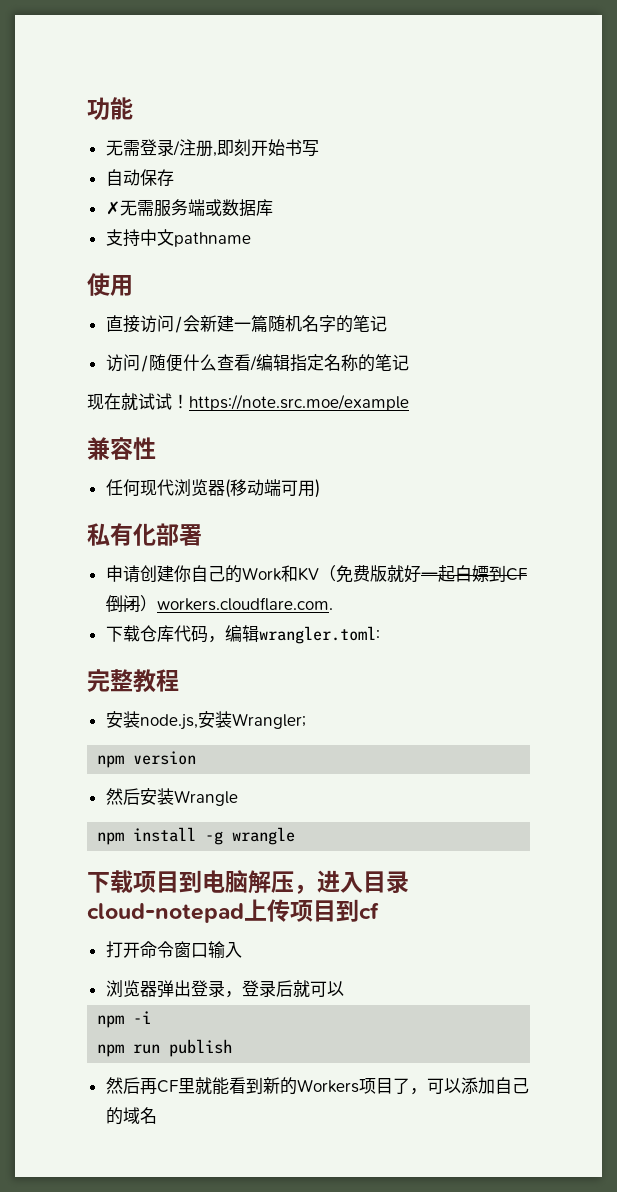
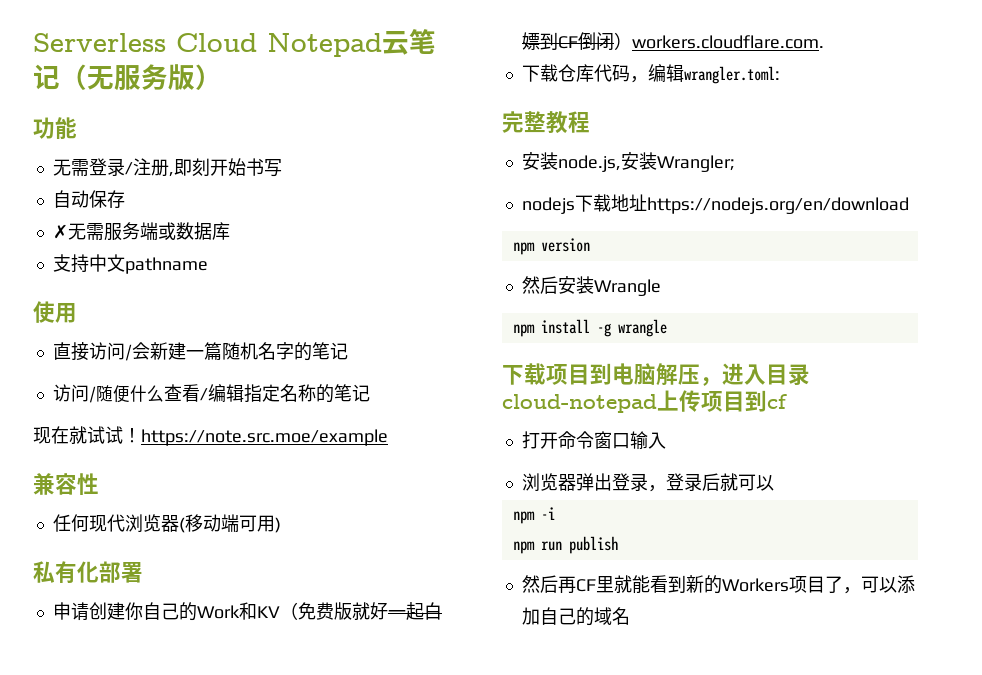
(87, 108) none -> [33,29,436,57] [33,64,222,91] Serverless Cloud Notepad云笔记（无服务版） //
(306, 721) none -> [521,194,909,214] // nodejs下载地址https://nodejs.org/en/download

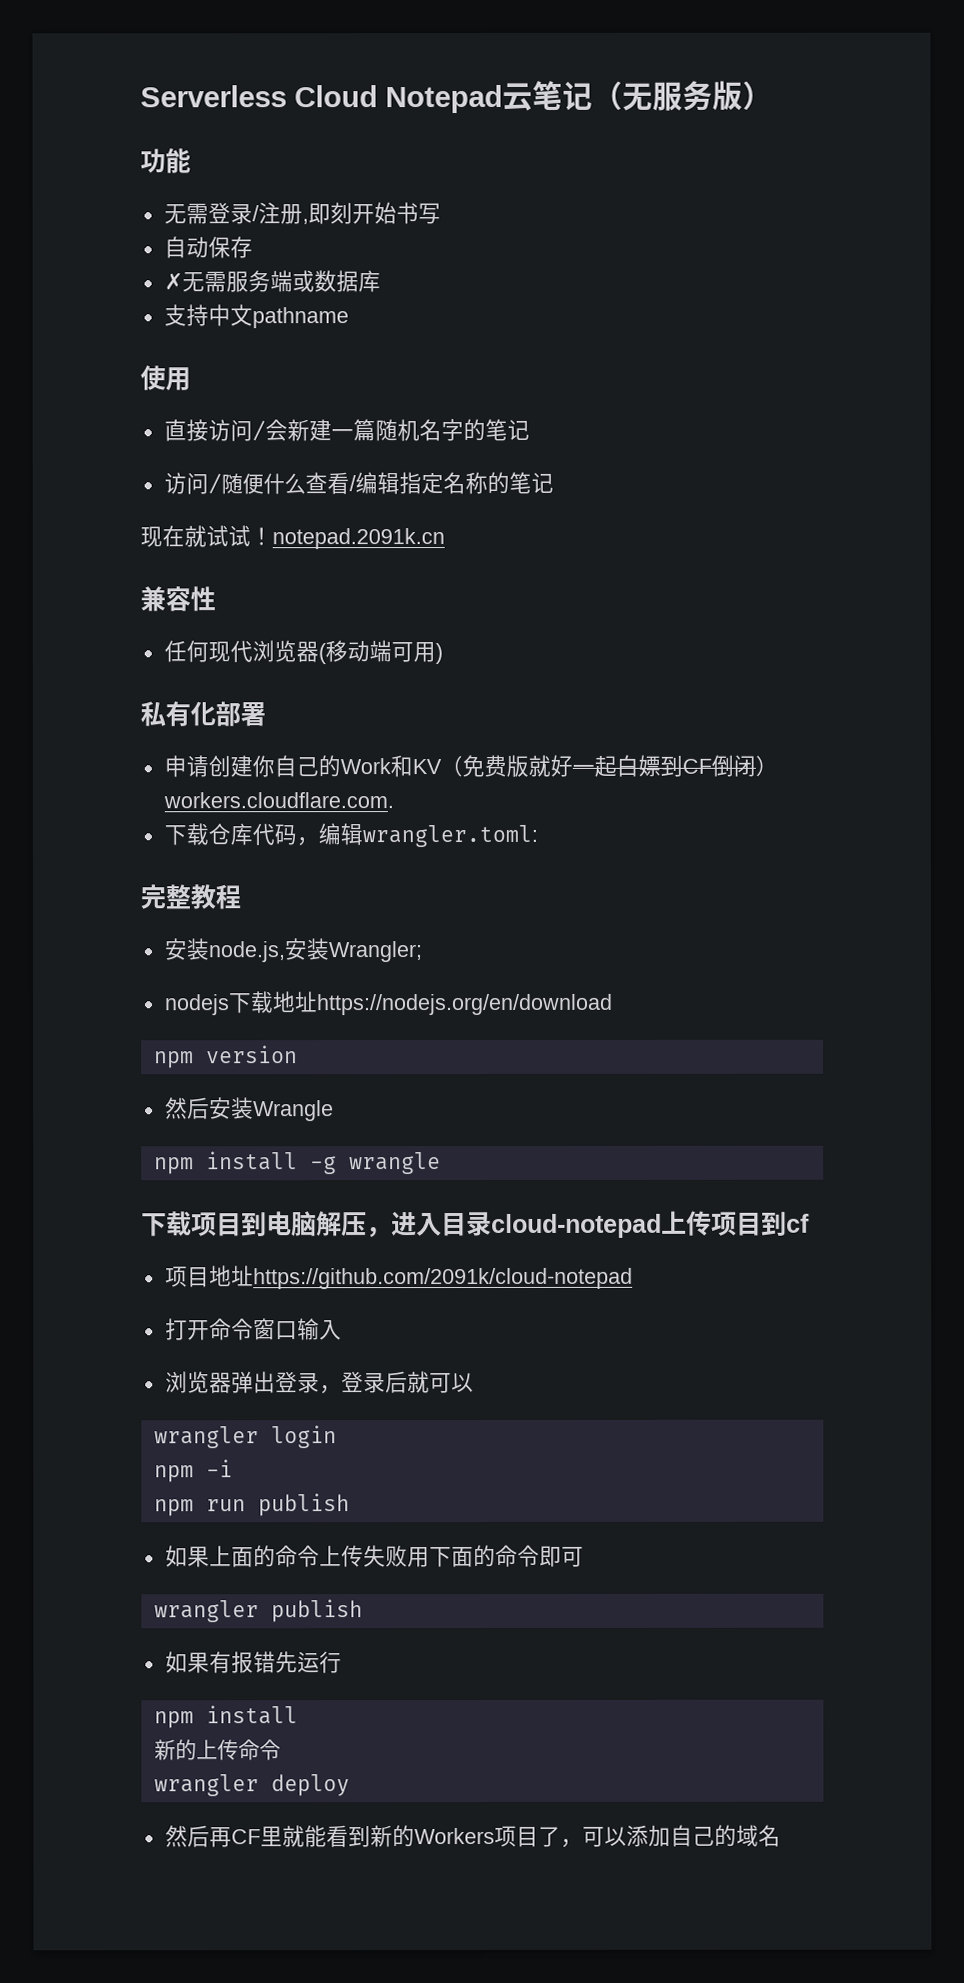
[141,429,388,446] https://note.src.moe/example -> [272,528,445,550] notepad.2091k.cn
(787, 401) none -> [164,1265,633,1290] // 项目地址https://github.com/2091k/cloud-notepad
(774, 483) none -> [153,1425,337,1449] // wrangler login
(618, 545) none -> [164,1544,584,1568] [153,1599,363,1623] [164,1651,342,1674] [153,1705,298,1729] [153,1739,281,1761] [153,1774,350,1797] // 如果上面的命令上传失败用下面的命令即可 // wrangler publish // 如果有报错先运行 // npm install // 新的上传命令 // wrangler deploy

